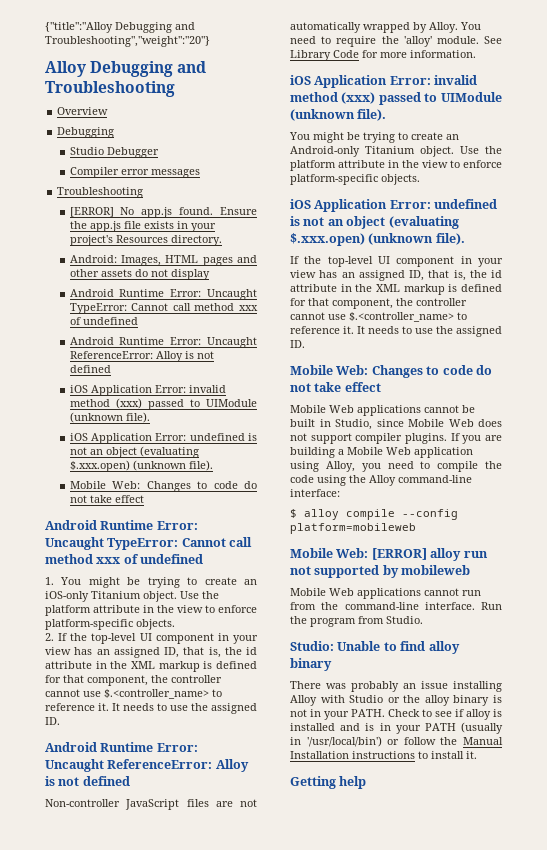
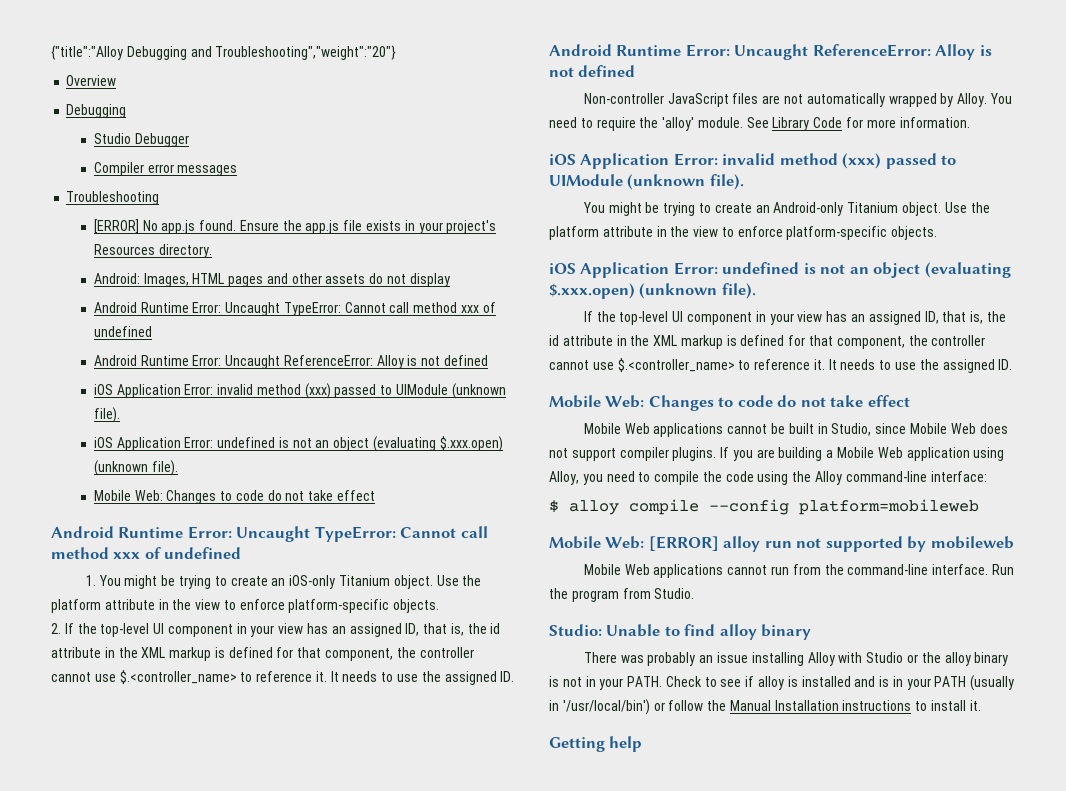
[45,61,207,77] [45,81,175,97] // Alloy Debugging and Troubleshooting -> (397, 52) none

